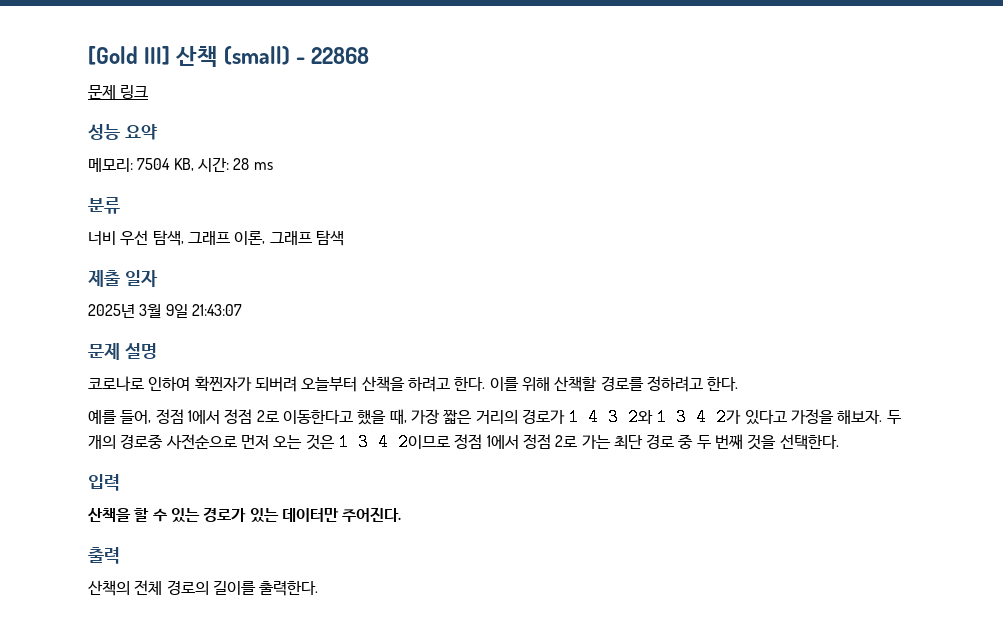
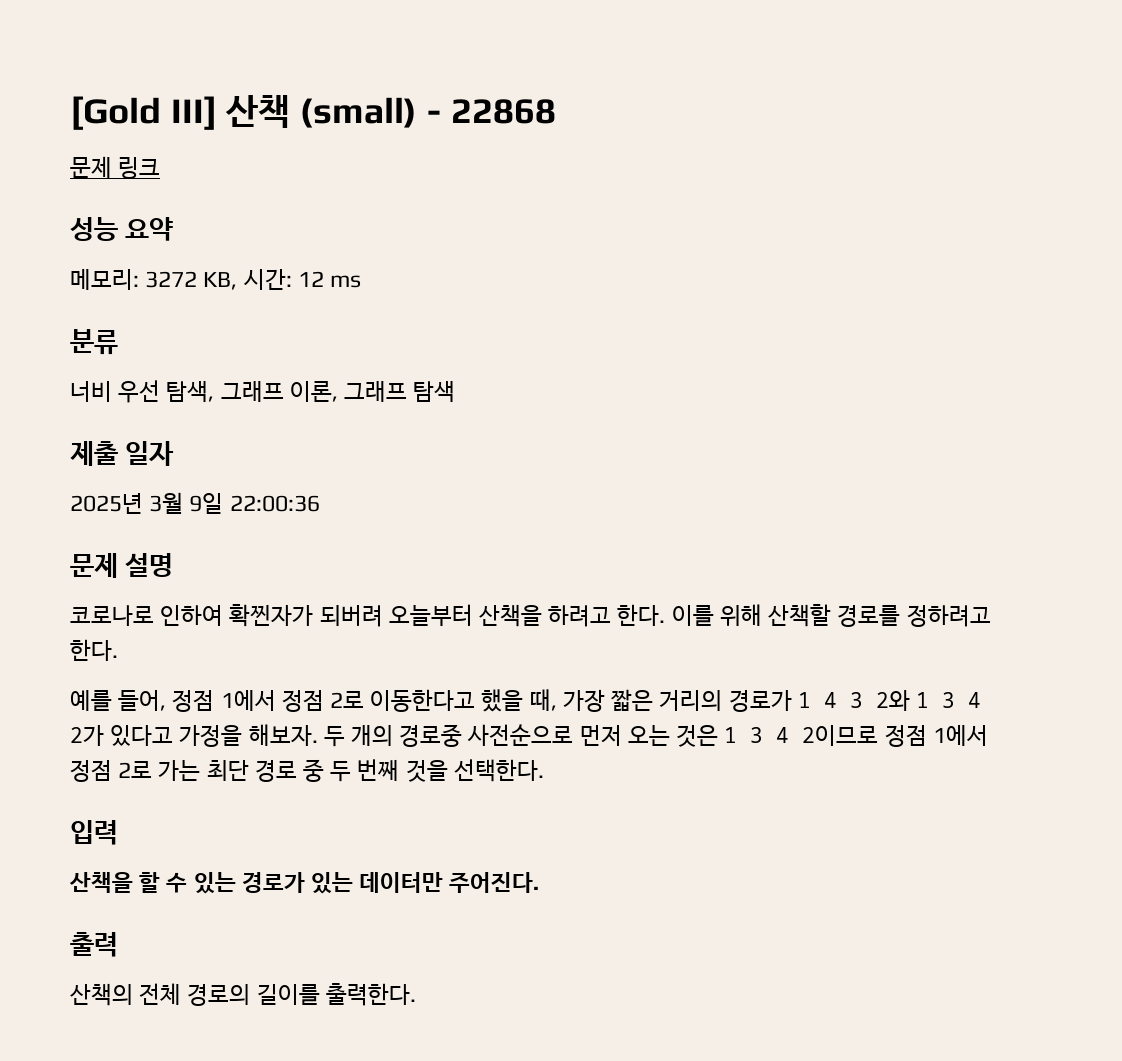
[137,158,171,170] 7504 -> [145,271,198,288] 3272
[233,158,250,170] 28 -> [297,271,324,287] 12
[191,304,242,316] 21:43:07 -> [229,495,320,512] 22:00:36

